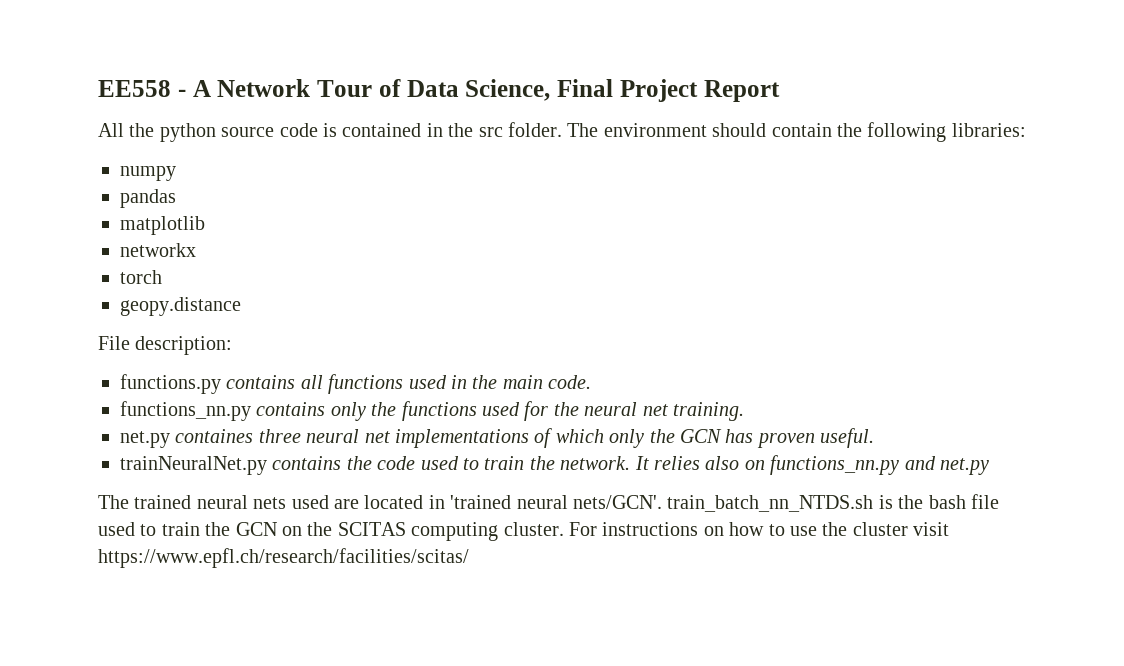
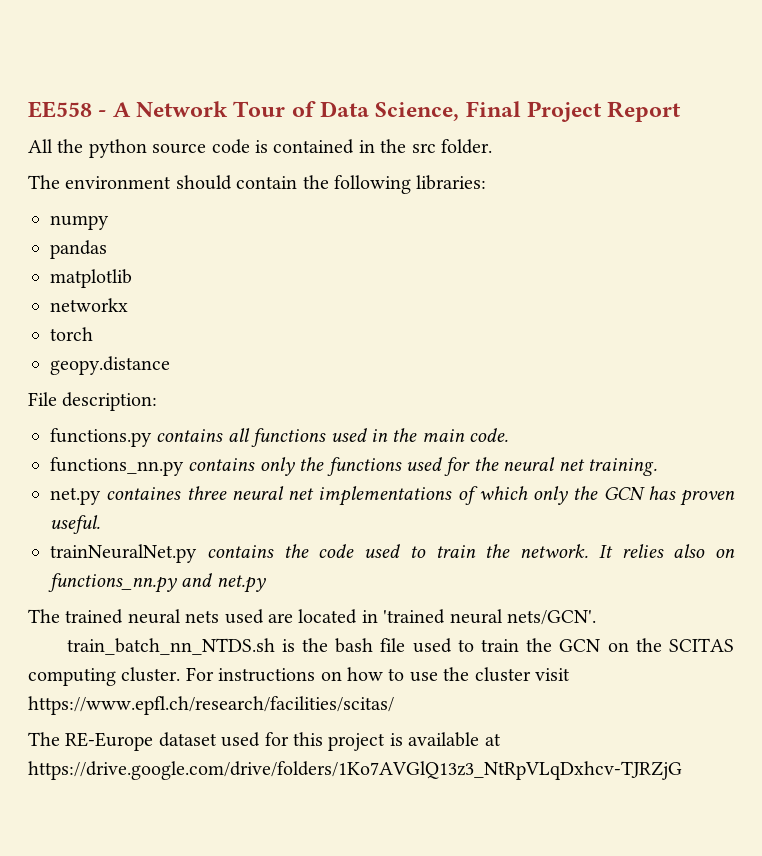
(562, 129) none -> (492, 146) //
(662, 502) none -> (596, 617) //
(469, 558) none -> [28,732,501,751] [28,761,682,780] // The RE-Europe dataset used for this project is available at https://drive.google.com/drive/folders/1Ko7AVGlQ13z3_NtRpVLqDxhcv-TJRZjG

